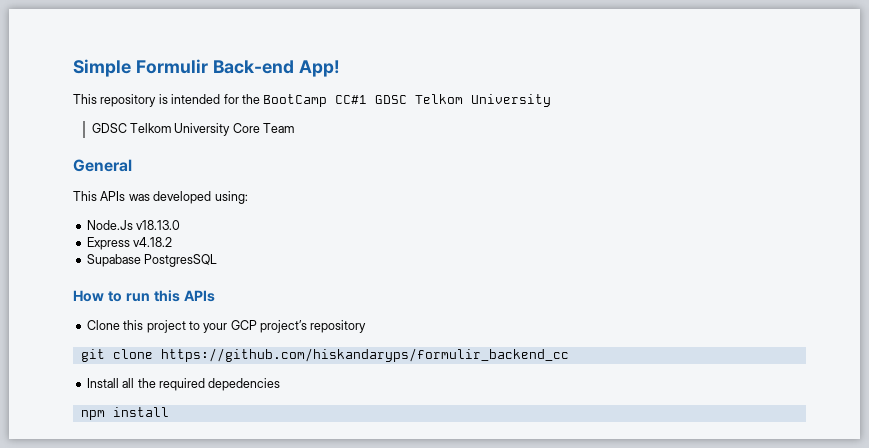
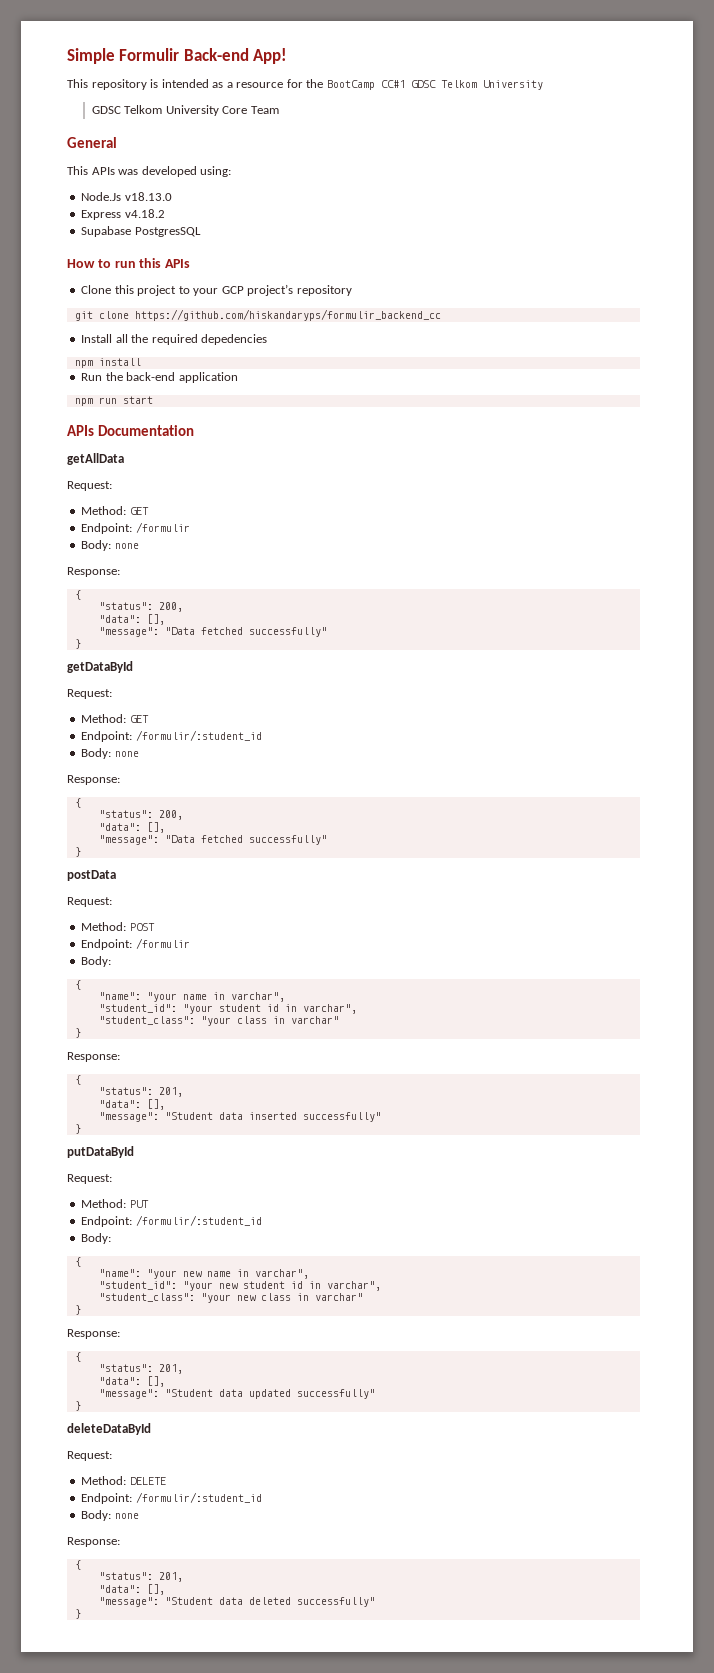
(221, 99) none -> [212,82,284,88] as a resource
(169, 412) none -> [81,372,238,383] [74,396,153,406] [67,425,195,436] [67,453,124,465] [67,481,112,491] [81,506,149,515] [81,522,190,534] [81,540,139,551] [67,567,120,577] [74,590,81,600] [98,602,183,612] [98,614,165,625] [98,627,327,637] [74,639,81,649] [67,661,133,673] [67,689,112,699] [81,714,149,723] [81,730,262,742] [81,748,139,759] [67,775,120,785] [74,798,81,808] [98,810,183,820] [98,822,165,833] [98,835,327,845] [74,847,81,857] [67,870,116,881] [67,897,112,907] [81,922,155,931] [81,938,190,950] [81,956,112,967] [74,980,81,990] [98,992,285,1002] [98,1004,357,1014] [98,1016,339,1026] [74,1028,81,1038] [67,1052,120,1062] [74,1075,81,1085] [98,1087,183,1097] [98,1099,165,1110] [98,1112,381,1122] [74,1124,81,1134] [67,1146,134,1158] [67,1174,112,1184] [81,1199,149,1208] [81,1215,262,1227] [81,1233,112,1244] [74,1257,81,1267] [98,1269,309,1279] [98,1281,381,1291] [98,1293,363,1303] [74,1305,81,1315] [67,1329,120,1339] [74,1352,81,1362] [98,1364,183,1374] [98,1376,165,1387] [98,1389,375,1399] [74,1401,81,1411] [67,1423,151,1435] [67,1451,112,1461] [81,1476,166,1485] [81,1492,262,1504] [81,1510,139,1521] [67,1537,120,1547] [74,1560,81,1570] [98,1572,183,1582] [98,1584,165,1595] [98,1597,375,1607] [74,1609,81,1619] // Run the back-end application // npm run start // APIs Documentation // getAllData // Request: // Method: GET // Endpoint: /formulir // Body: none // Response: // { // "status": 200, // "data": [], // "message": "Data fetched successfully" // } // getDataById // Request: // Method: GET // Endpoint: /formulir/:student_id // Body: none // Response: // { // "status": 200, // "data": [], // "message": "Data fetched successfully" // } // postData // Request: // Method: POST // Endpoint: /formulir // Body: // { // "name": "your name in varchar", // "student_id": "your student id in varchar", // "student_class": "your class in varchar" // } // Response: // { // "status": 201, // "data": [], // "message": "Student data inserted successfully" // } // putDataById // Request: // Method: PUT // Endpoint: /formulir/:student_id // Body: // { // "name": "your new name in varchar", // "student_id": "your new student id in varchar", // "student_class": "your new class in varchar" // } // Response: // { // "status": 201, // "data": [], // "message": "Student data updated successfully" // } // deleteDataById // Request: // Method: DELETE // Endpoint: /formulir/:student_id // Body: none // Response: // { // "status": 201, // "data": [], // "message": "Student data deleted successfully" // }

